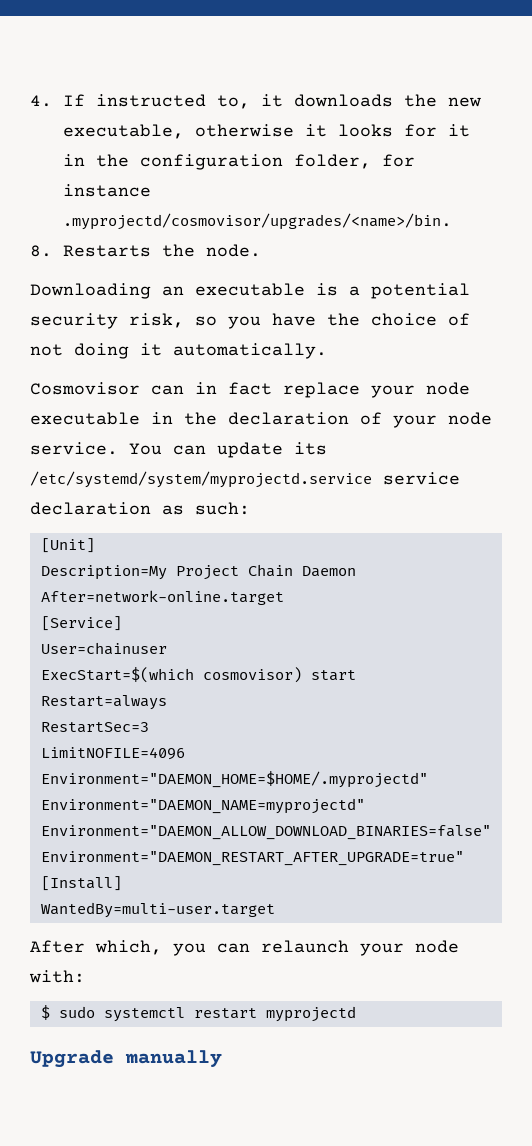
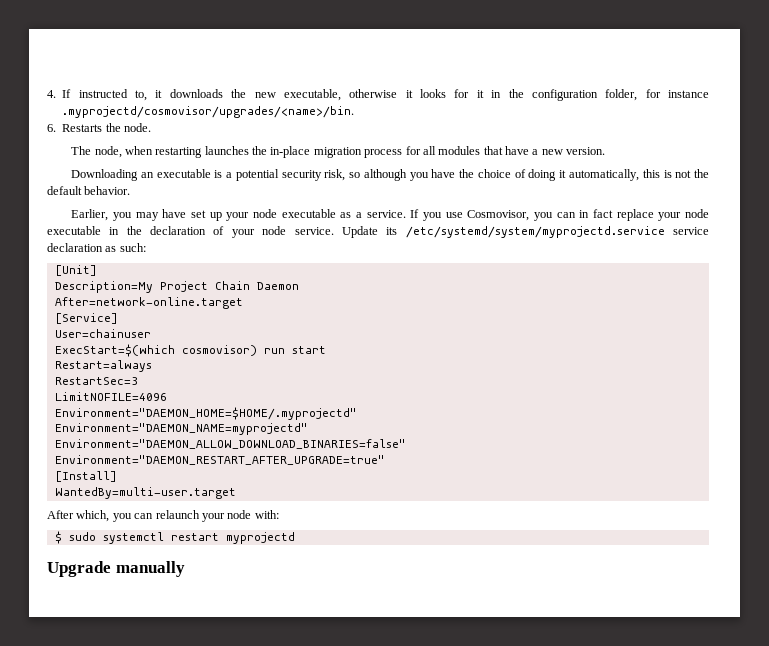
[30,245,52,257] 8. -> [47,124,56,132] 6.
(261, 250) none -> [71,146,606,158] // The node, when restarting launches the in-place migration process for all modules that have a new version.
(217, 321) none -> [363,169,407,181] although
[30,344,63,356] not -> (526, 173) none
[173,343,327,359] [30,382,140,395] automatically. // Cosmovisor -> [568,169,709,181] [47,186,131,195] [71,209,553,221] automatically, this is not the default behavior. // Earlier, you may have set up your node executable as a service. If you use Cosmovisor, you
[129,442,283,458] You can update -> [341,226,378,238] Update
(302, 675) none -> [263,348,285,354] run

